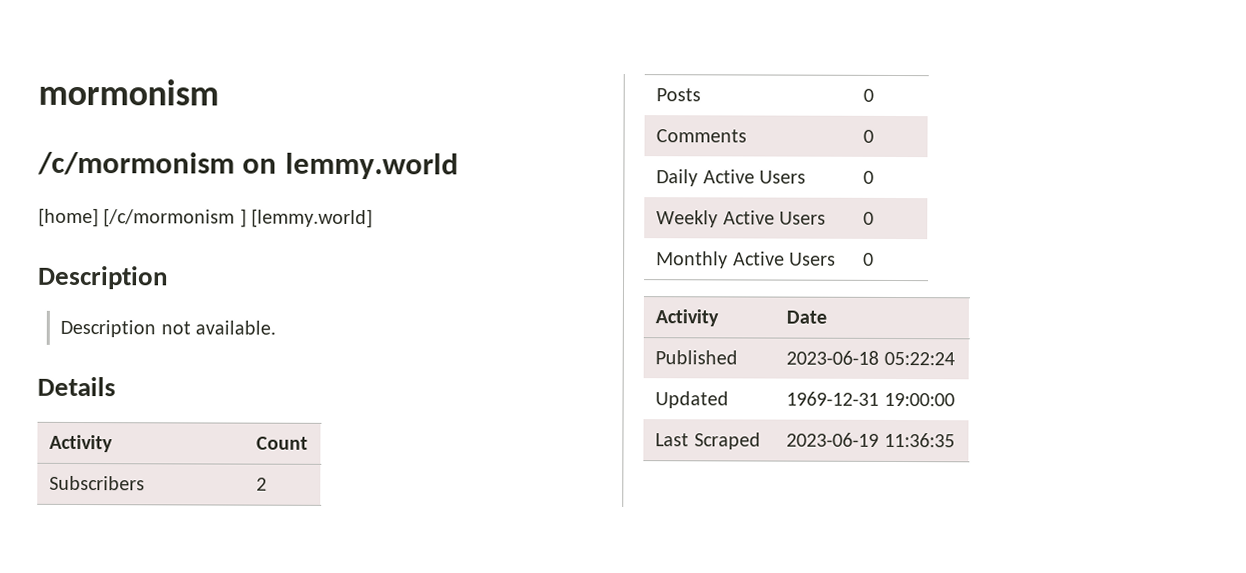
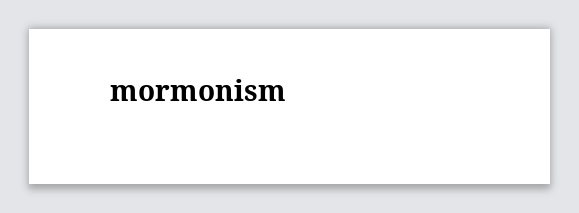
[37,151,459,180] [38,207,374,229] [37,265,168,290] [60,319,276,338] [37,376,116,397] [49,434,114,453] [256,436,309,450] [49,475,146,491] [256,477,268,491] [656,88,702,102] [863,88,875,102] [656,129,748,143] [863,129,875,143] [656,169,806,187] [863,170,875,184] [656,210,826,228] [863,211,875,225] [656,251,836,269] [863,252,875,266] [655,309,720,327] [786,310,828,324] [655,350,739,365] [786,350,955,366] [655,391,730,409] [786,391,955,407] [655,432,761,450] [786,432,955,448] // /c/mormonism on lemmy.world // [home] [/c/mormonism ] [lemmy.world] // Description // Description not available. // Details // Activity | Count // Subscribers | 2 // Posts | 0 // Comments | 0 // Daily Active Users | 0 // Weekly Active Users | 0 // Monthly Active Users | 0 // Activity | Date // Published | 2023-06-18 05:22:24 // Updated | 1969-12-31 19:00:00 // Last Scraped | 2023-06-19 11:36:35 -> (286, 90) none

